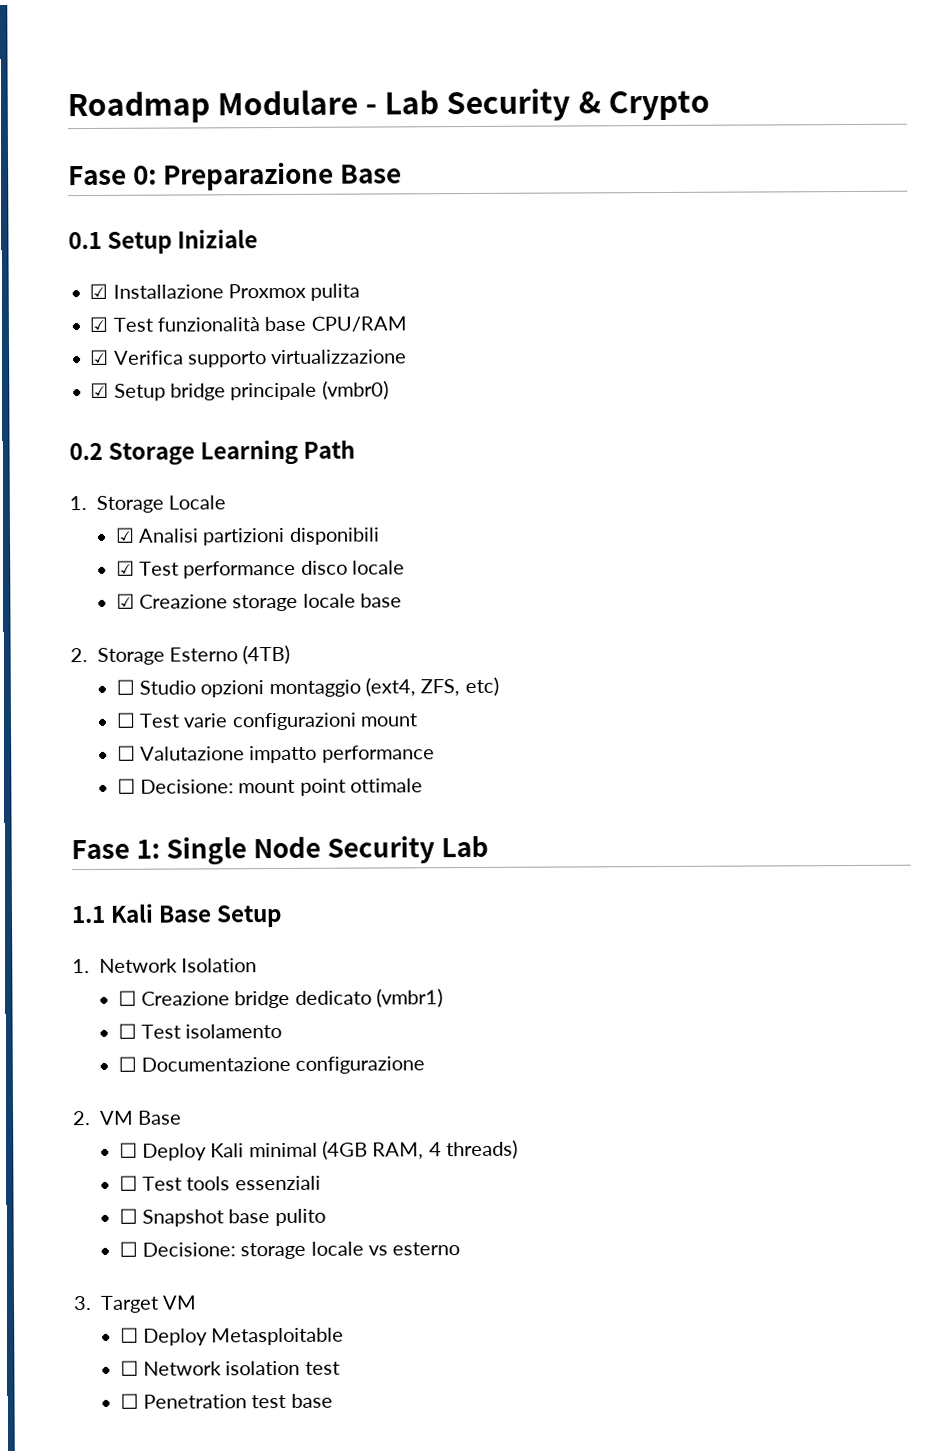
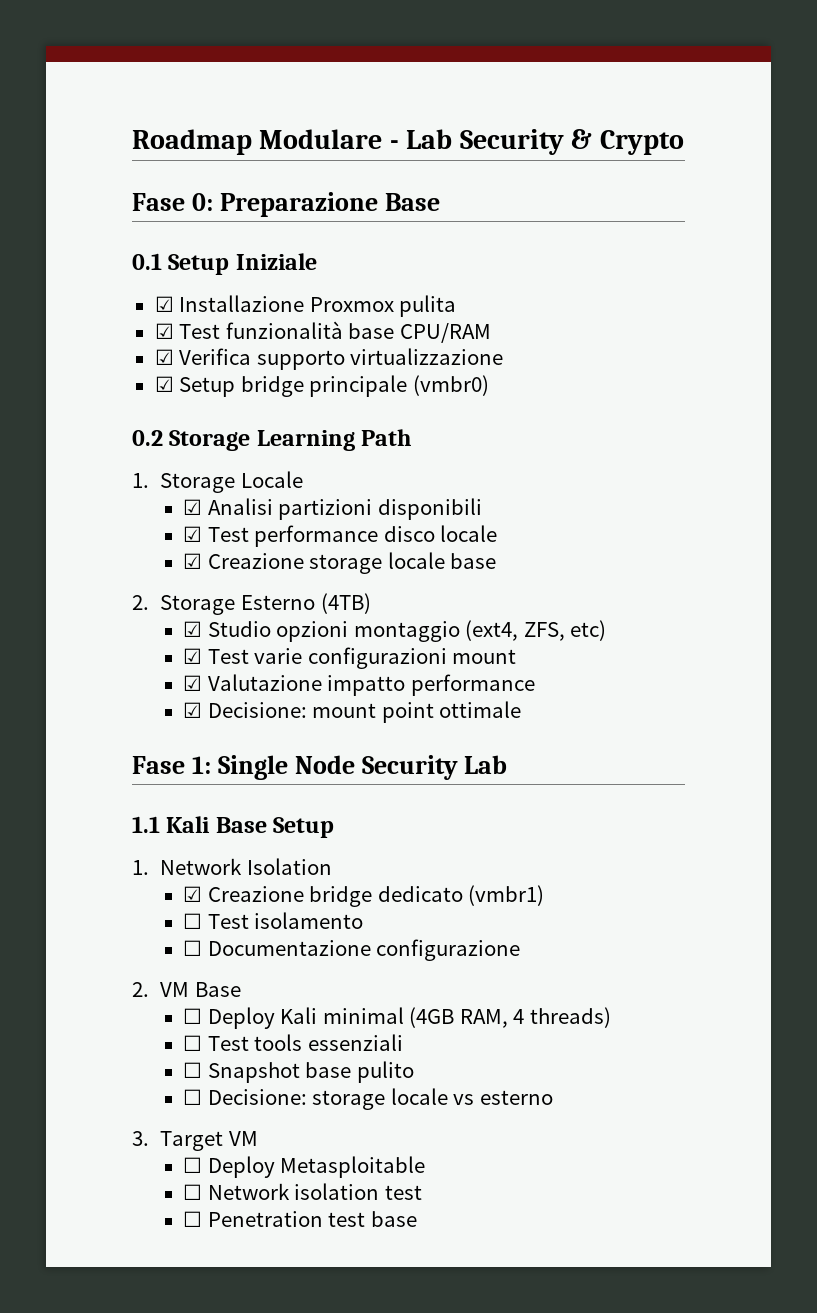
[115,679,135,695] ☐ -> [182,621,202,637] ☑
[115,712,136,728] ☐ -> [182,648,202,664] ☑
[116,745,136,761] ☐ -> [182,675,202,691] ☑
[116,778,136,794] ☐ -> [182,702,202,718] ☑
[117,990,137,1006] ☐ -> [182,886,202,902] ☑

